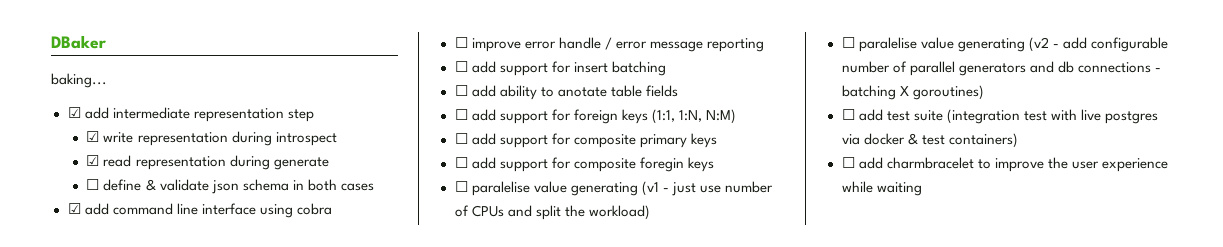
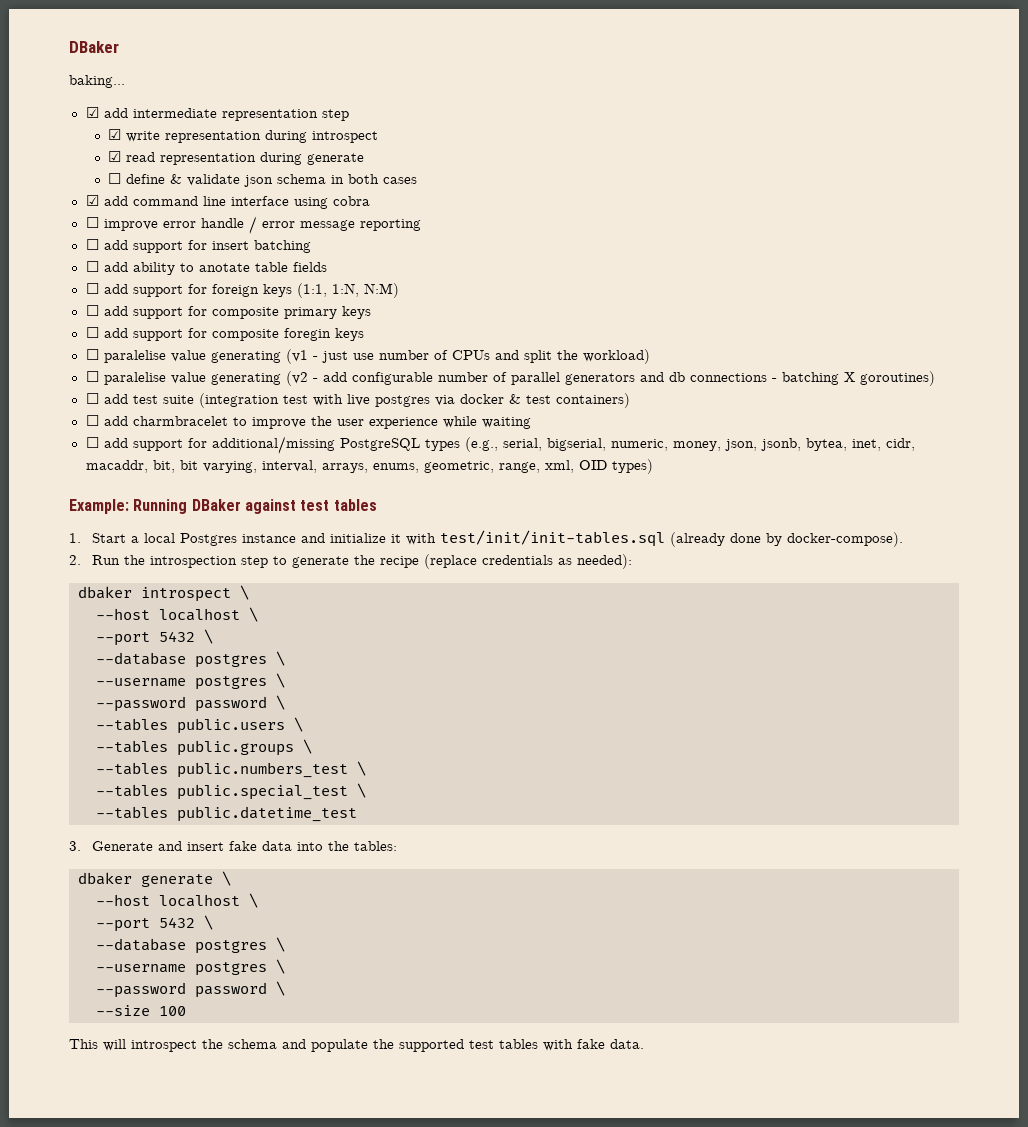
(922, 189) none -> [85,436,915,454] [85,459,653,474] [69,499,377,514] [69,530,903,547] [69,554,632,569] [78,585,249,602] [96,607,258,622] [96,629,213,646] [96,651,285,668] [96,673,285,690] [96,695,285,712] [96,717,303,734] [96,739,312,756] [96,761,366,778] [96,783,366,800] [96,806,357,822] [69,841,397,851] [78,871,231,887] [96,893,258,908] [96,915,213,932] [96,937,285,954] [96,959,285,976] [96,981,285,998] [96,1005,186,1016] [69,1039,644,1052] // ☐ add support for additional/missing PostgreSQL types (e.g., serial, bigserial, numeric, money, json, jsonb, bytea, inet, cidr, macaddr, bit, bit varying, interval, arrays, enums, geometric, range, xml, OID types) // Example: Running DBaker against test tables // 1. Start a local Postgres instance and initialize it with test/init/init-tables.sql (already done by docker-compose). // 2. Run the introspection step to generate the recipe (replace credentials as needed): // dbaker introspect \ // --host localhost \ // --port 5432 \ // --database postgres \ // --username postgres \ // --password password \ // --tables public.users \ // --tables public.groups \ // --tables public.numbers_test \ // --tables public.special_test \ // --tables public.datetime_test // 3. Generate and insert fake data into the tables: // dbaker generate \ // --host localhost \ // --port 5432 \ // --database postgres \ // --username postgres \ // --password password \ // --size 100 // This will introspect the schema and populate the supported test tables with fake data.

